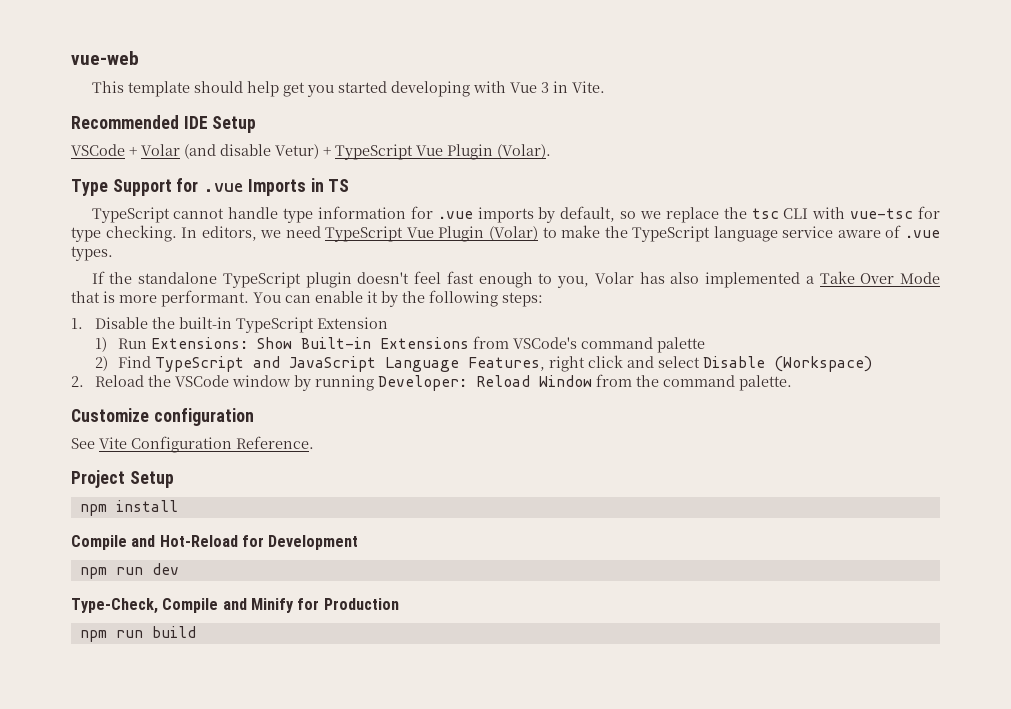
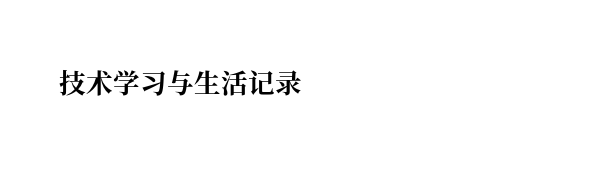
[71,51,139,65] [91,81,605,97] [71,115,257,133] [71,144,551,160] [71,178,350,196] [91,206,940,223] [71,225,940,242] [71,246,113,261] [91,271,940,288] [71,290,543,307] [71,317,388,333] [94,336,706,353] [94,355,873,372] [71,374,792,391] [71,408,254,426] [71,436,314,453] [71,470,174,488] [79,500,178,516] [71,535,359,550] [79,563,179,579] [71,598,399,614] [79,626,196,642] vue-web // This template should help get you started developing with Vue 3 in Vite. // Recommended IDE Setup // VSCode + Volar (and disable Vetur) + TypeScript Vue Plugin (Volar). // Type Support for .vue Imports in TS // TypeScript cannot handle type information for .vue imports by default, so we replace the tsc CLI with vue-tsc for type checking. In editors, we need TypeScript Vue Plugin (Volar) to make the TypeScript language service aware of .vue types. // If the standalone TypeScript plugin doesn't feel fast enough to you, Volar has also implemented a Take Over Mode that is more performant. You can enable it by the following steps: // 1. Disable the built-in TypeScript Extension // 1) Run Extensions: Show Built-in Extensions from VSCode's command palette // 2) Find TypeScript and JavaScript Language Features, right click and select Disable (Workspace) // 2. Reload the VSCode window by running Developer: Reload Window from the command palette. // Customize configuration // See Vite Configuration Reference. // Project Setup // npm install // Compile and Hot-Reload for Development // npm run dev // Type-Check, Compile and Minify for Production // npm run build -> [59,69,302,96] 技术学习与生活记录

